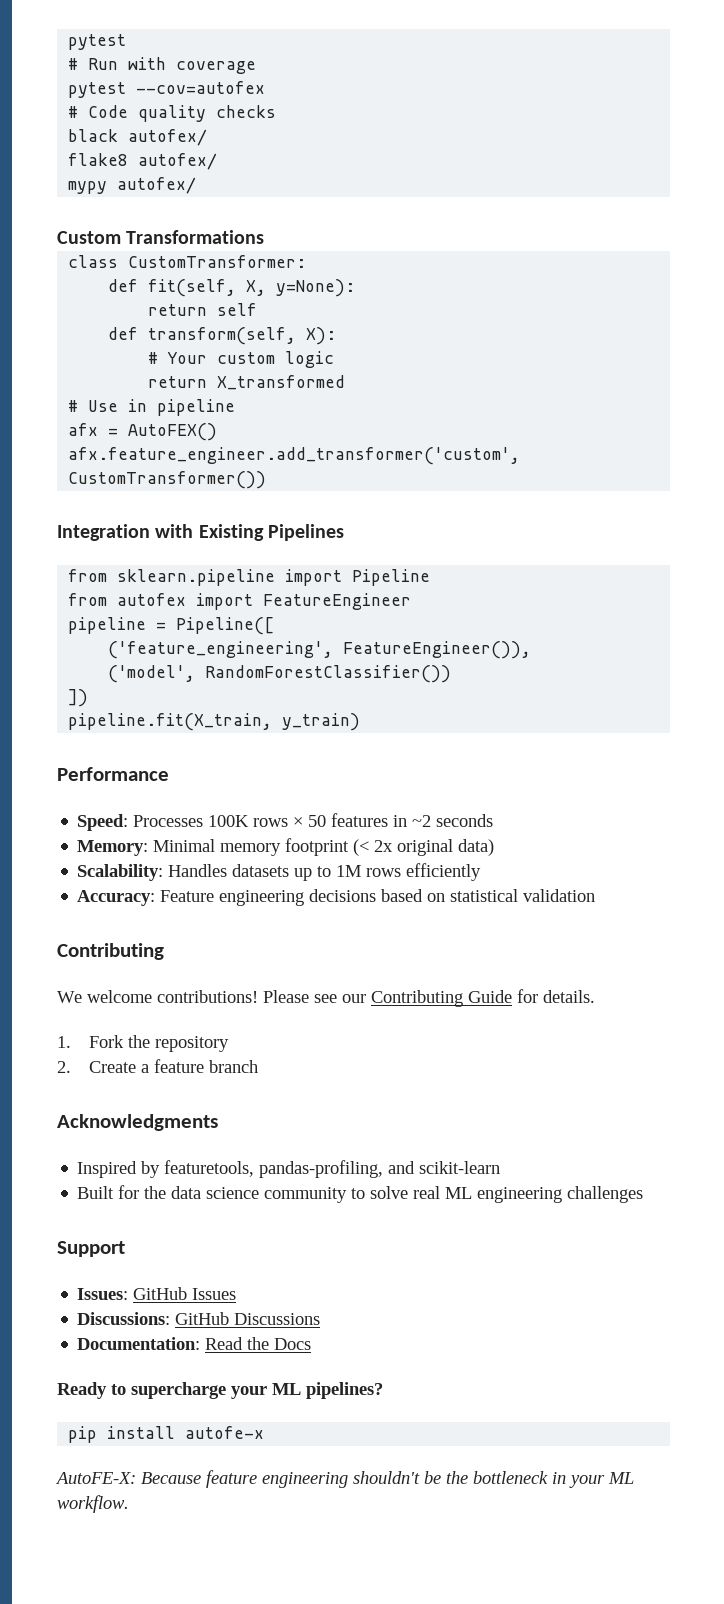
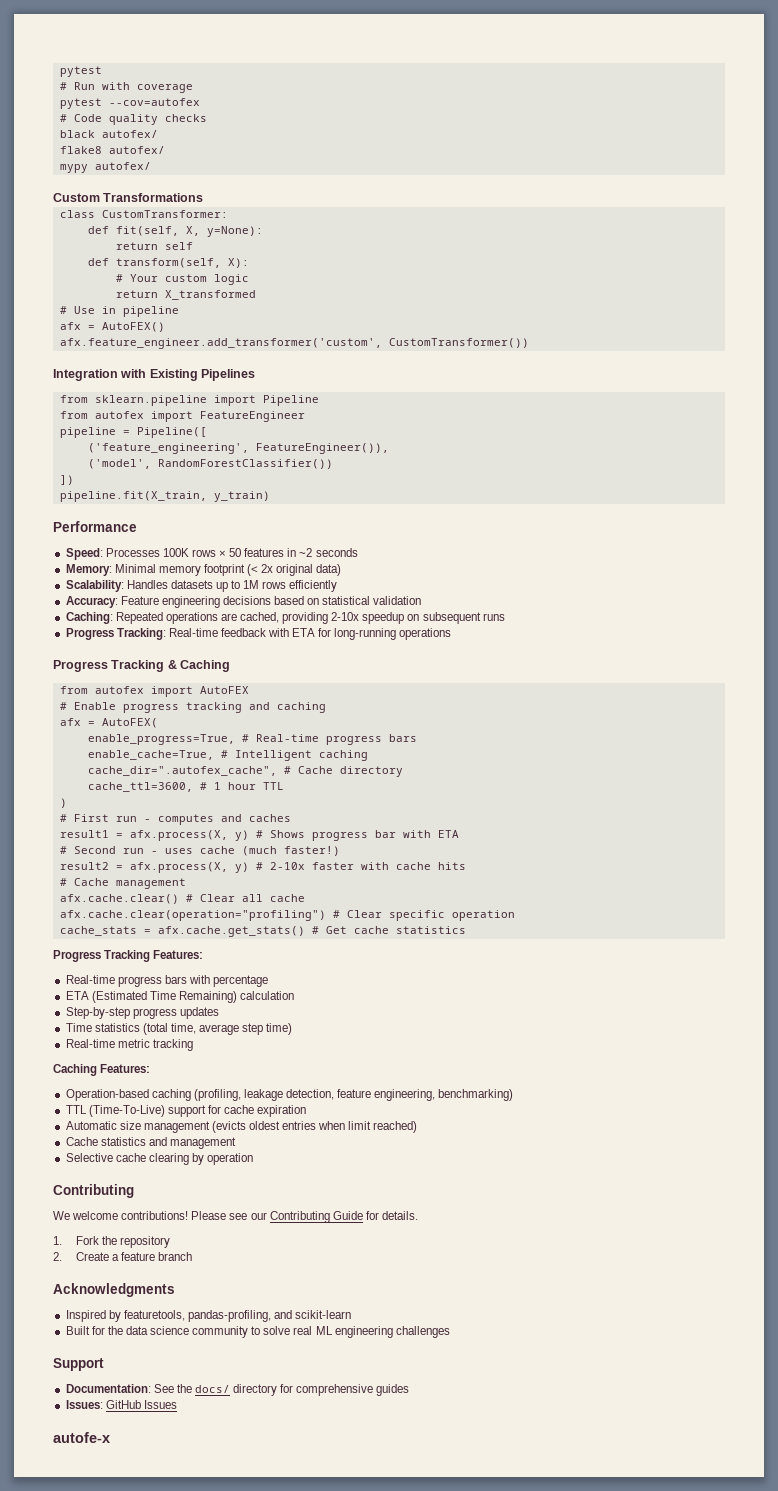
(596, 895) none -> [65,612,505,624] [65,628,452,640] [53,660,231,672] [59,686,249,697] [59,702,326,713] [59,718,158,728] [87,734,417,745] [87,750,368,761] [87,766,403,777] [87,782,284,792] [59,798,67,808] [59,814,291,825] [59,830,459,841] [59,846,340,856] [59,862,466,873] [59,878,186,889] [59,894,305,904] [59,910,515,921] [59,926,466,937] [53,950,204,962] [65,975,269,987] [65,991,295,1003] [65,1007,219,1019] [65,1023,293,1035] [65,1039,193,1051] [53,1064,151,1076] [65,1089,514,1101] [65,1105,307,1117] [65,1121,418,1133] [65,1137,236,1149] [65,1153,254,1165] // Caching: Repeated operations are cached, providing 2-10x speedup on subsequent runs // Progress Tracking: Real-time feedback with ETA for long-running operations // Progress Tracking & Caching // from autofex import AutoFEX // # Enable progress tracking and caching // afx = AutoFEX( // enable_progress=True, # Real-time progress bars // enable_cache=True, # Intelligent caching // cache_dir=".autofex_cache", # Cache directory // cache_ttl=3600, # 1 hour TTL // ) // # First run - computes and caches // result1 = afx.process(X, y) # Shows progress bar with ETA // # Second run - uses cache (much faster!) // result2 = afx.process(X, y) # 2-10x faster with cache hits // # Cache management // afx.cache.clear() # Clear all cache // afx.cache.clear(operation="profiling") # Clear specific operation // cache_stats = afx.cache.get_stats() # Get cache statistics // Progress Tracking Features: // Real-time progress bars with percentage // ETA (Estimated Time Remaining) calculation // Step-by-step progress updates // Time statistics (total time, average step time) // Real-time metric tracking // Caching Features: // Operation-based caching (profiling, leakage detection, feature engineering, benchmarking) // TTL (Time-To-Live) support for cache expiration // Automatic size management (evicts oldest entries when limit reached) // Cache statistics and management // Selective cache clearing by operation
[77,1287,237,1300] [77,1312,321,1325] [77,1337,312,1350] [57,1382,383,1399] [68,1426,265,1443] [55,1470,634,1488] [57,1495,129,1513] Issues: GitHub Issues // Discussions: GitHub Discussions // Documentation: Read the Docs // Ready to supercharge your ML pipelines? // pip install autofe-x // AutoFE-X: Because feature engineering shouldn't be the bottleneck in your ML workflow. -> [65,1384,410,1396] [65,1400,177,1409] [53,1432,110,1443] Documentation: See the docs/ directory for comprehensive guides // Issues: GitHub Issues // autofe-x

